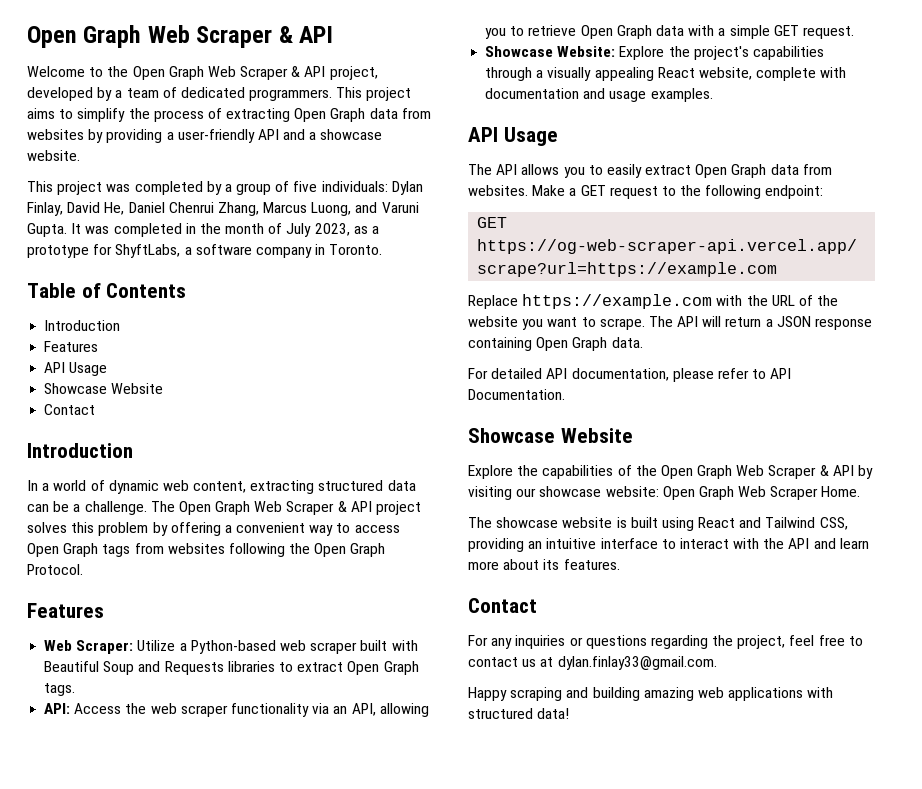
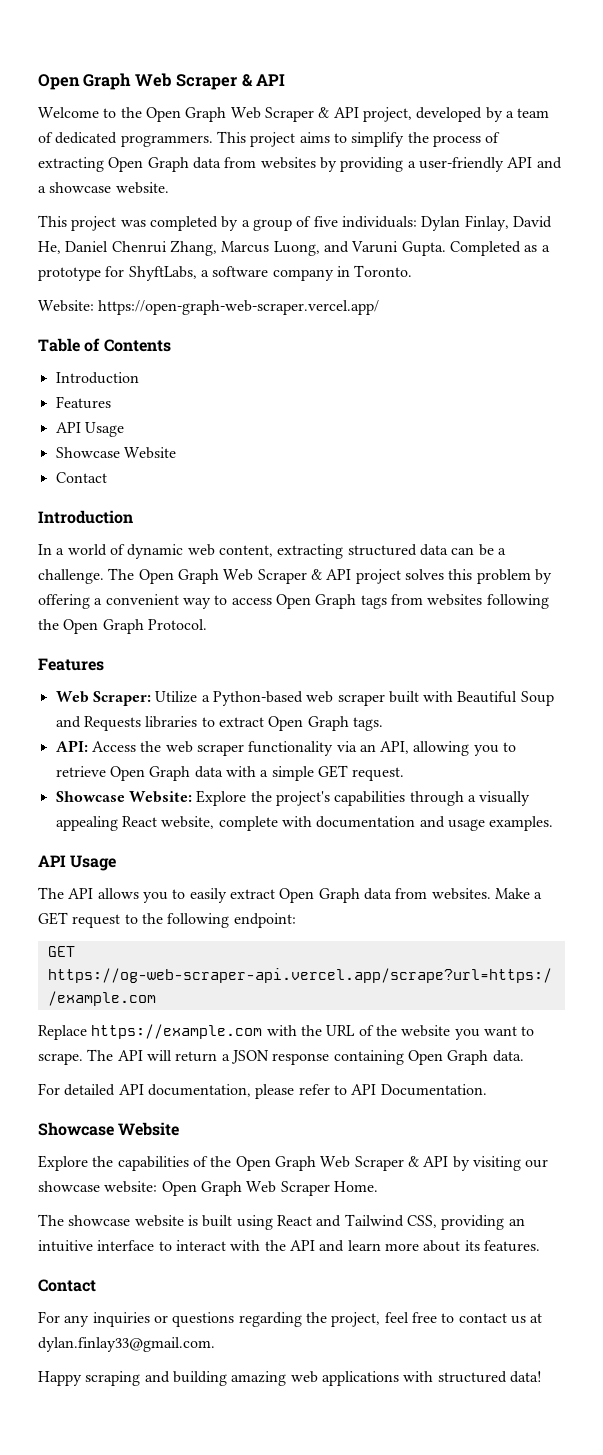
[71,223,350,237] It was completed in the month of July 2023, -> [449,241,521,256] Completed
(383, 249) none -> [38,300,380,315] // Website: https://open-graph-web-scraper.vercel.app/

